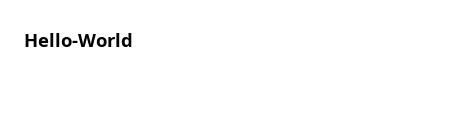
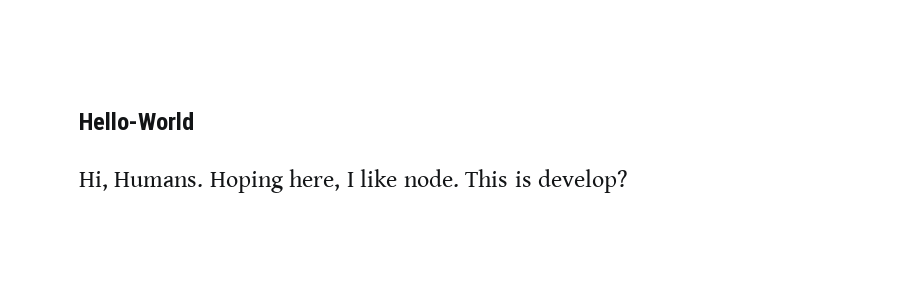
(133, 40) none -> [79,169,629,193] // Hi, Humans. Hoping here, I like node. This is develop?

